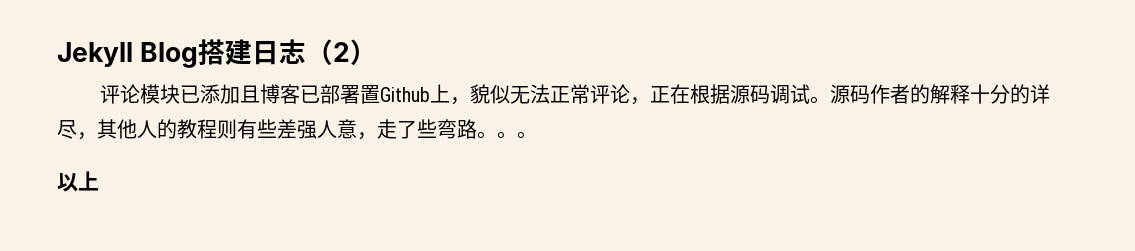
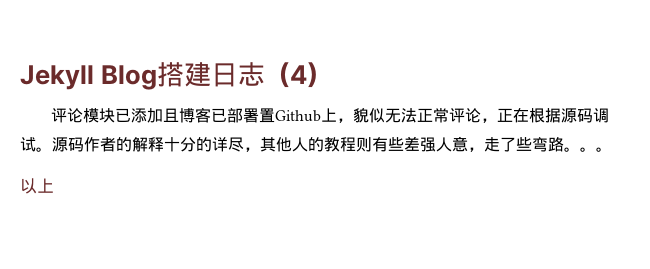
[333,42,351,62] 2 -> [290,65,308,84] 4

